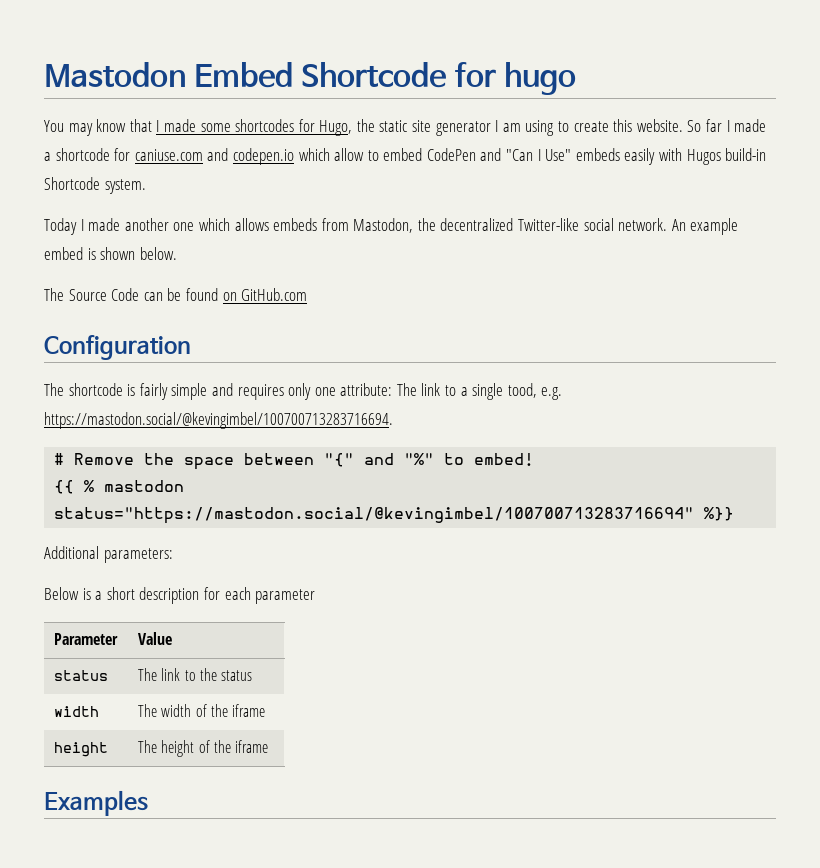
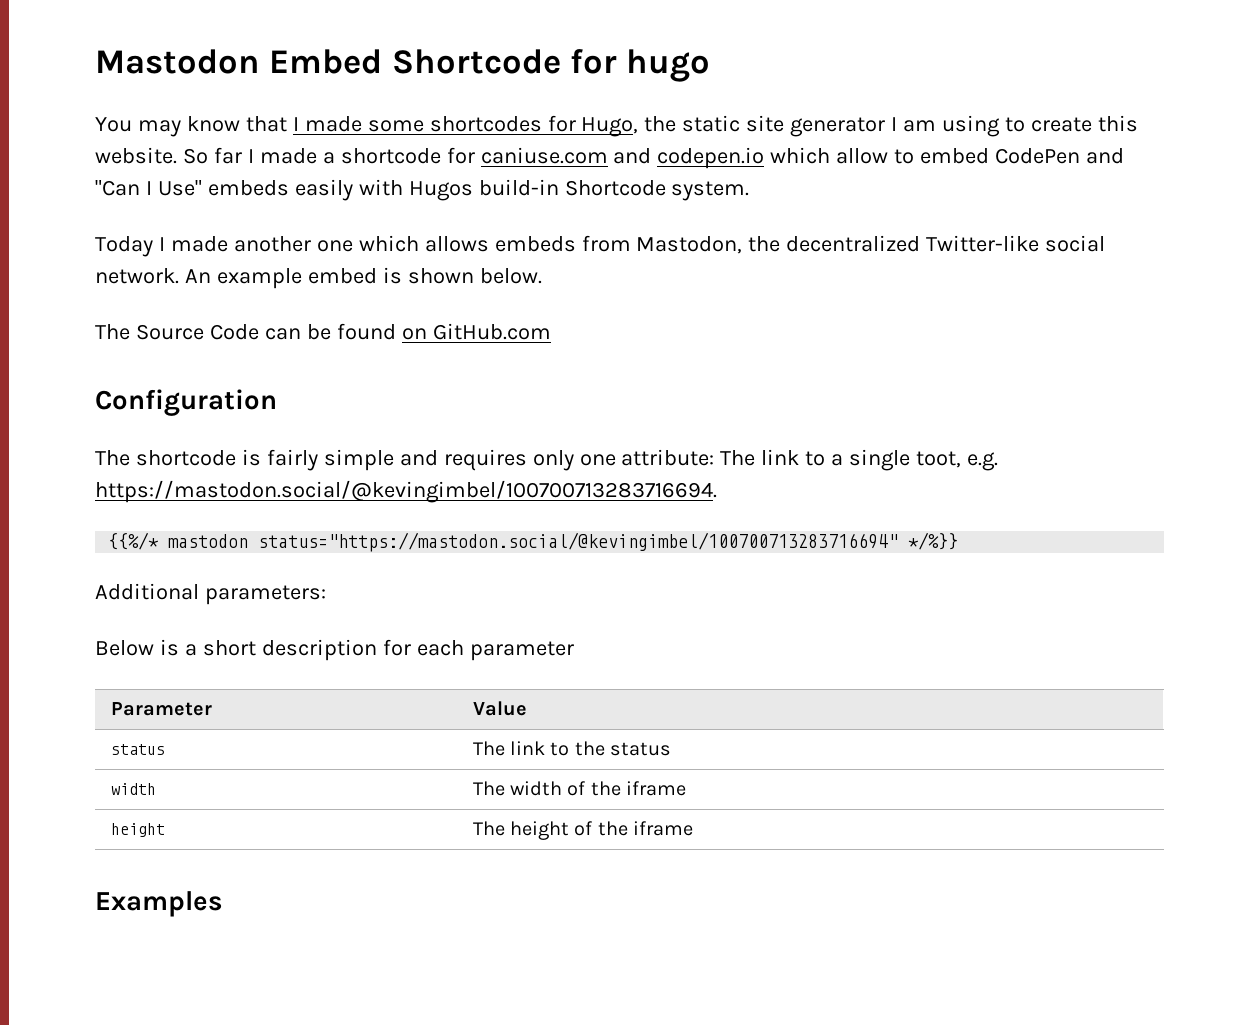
[507,383,537,398] tood, -> [916,451,962,468] toot,
[54,453,535,470] [54,480,95,494] # Remove the space between "{" and "%" to embed! // {{ % -> [108,532,160,550] {{%/*
[704,507,735,521] %}} -> [908,532,959,550] */%}}

